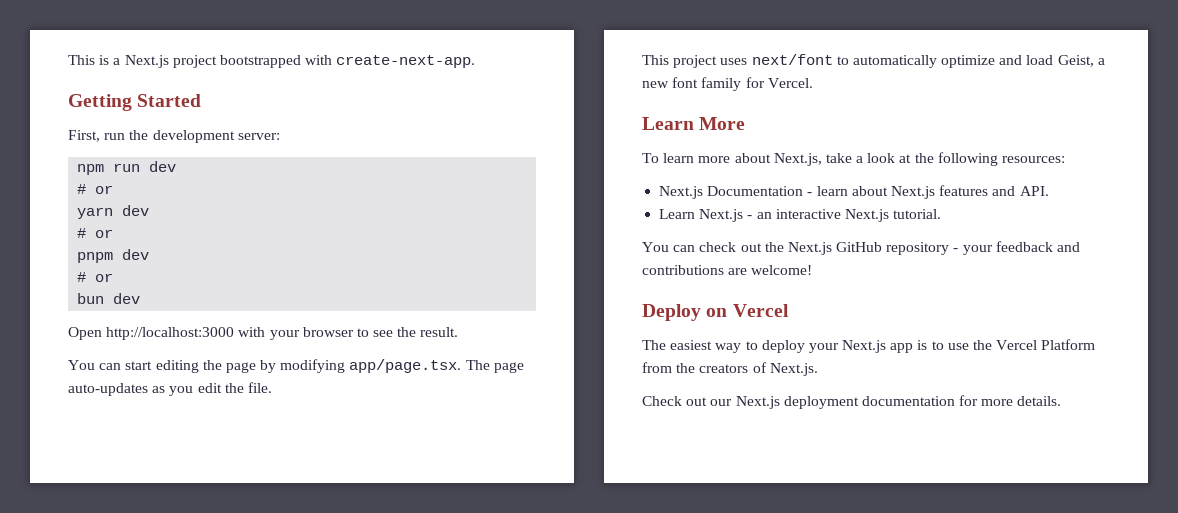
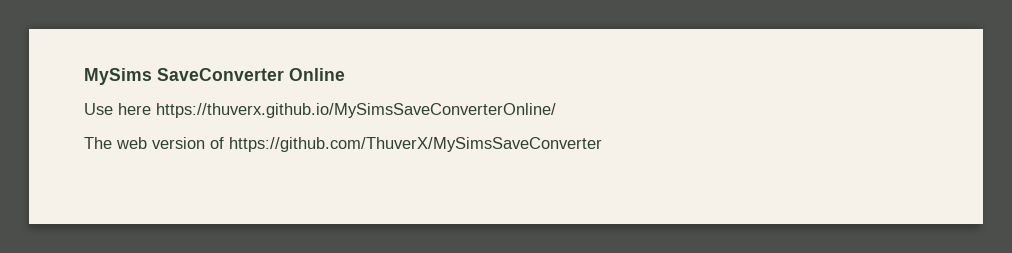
[68,55,476,68] [68,94,202,111] [68,130,280,143] [77,161,177,175] [77,184,114,194] [77,205,150,219] [77,228,114,238] [77,249,150,263] [77,272,114,282] [77,293,141,304] [68,327,459,340] [68,359,524,373] [68,382,272,396] [642,54,1105,68] [642,77,813,91] [642,117,746,130] [642,152,1066,166] [659,185,1049,199] [659,209,942,222] [642,241,1081,255] [642,265,813,275] [642,304,789,321] [642,339,1096,353] [642,362,818,376] [642,395,1062,409] This is a Next.js project bootstrapped with create-next-app. // Getting Started // First, run the development server: // npm run dev // # or // yarn dev // # or // pnpm dev // # or // bun dev // Open http://localhost:3000 with your browser to see the result. // You can start editing the page by modifying app/page.tsx. The page auto-updates as you edit the file. // This project uses next/font to automatically optimize and load Geist, a new font family for Vercel. // Learn More // To learn more about Next.js, take a look at the following resources: // Next.js Documentation - learn about Next.js features and API. // Learn Next.js - an interactive Next.js tutorial. // You can check out the Next.js GitHub repository - your feedback and contributions are welcome! // Deploy on Vercel // The easiest way to deploy your Next.js app is to use the Vercel Platform from the creators of Next.js. // Check out our Next.js deployment documentation for more details. -> [84,68,345,85] [84,103,556,118] [84,137,602,152] MySims SaveConverter Online // Use here https://thuverx.github.io/MySimsSaveConverterOnline/ // The web version of https://github.com/ThuverX/MySimsSaveConverter

